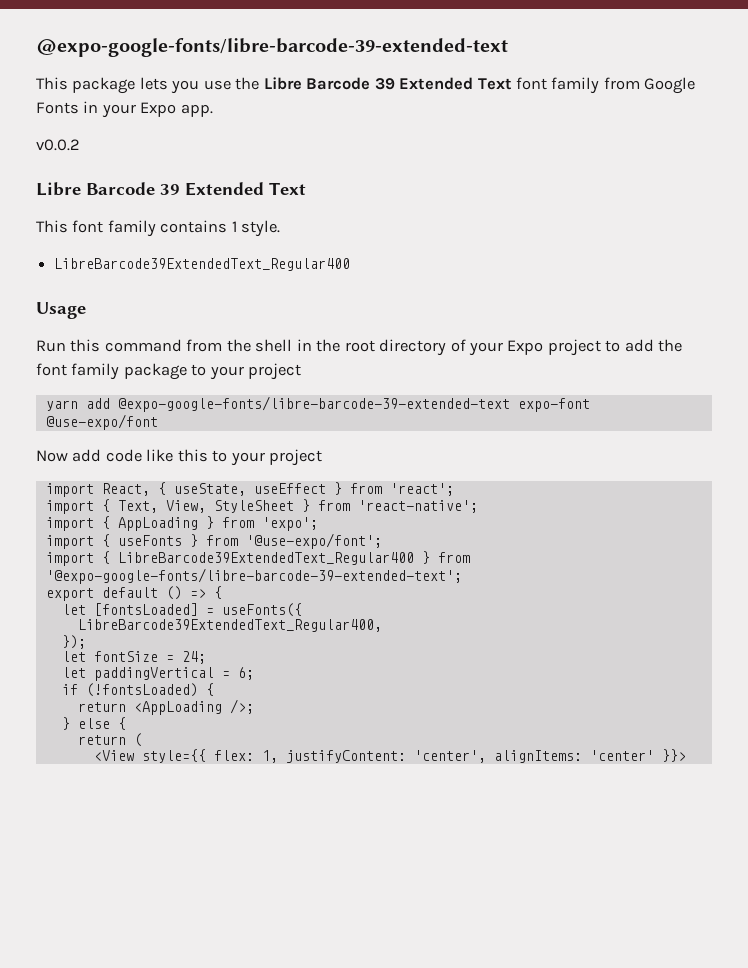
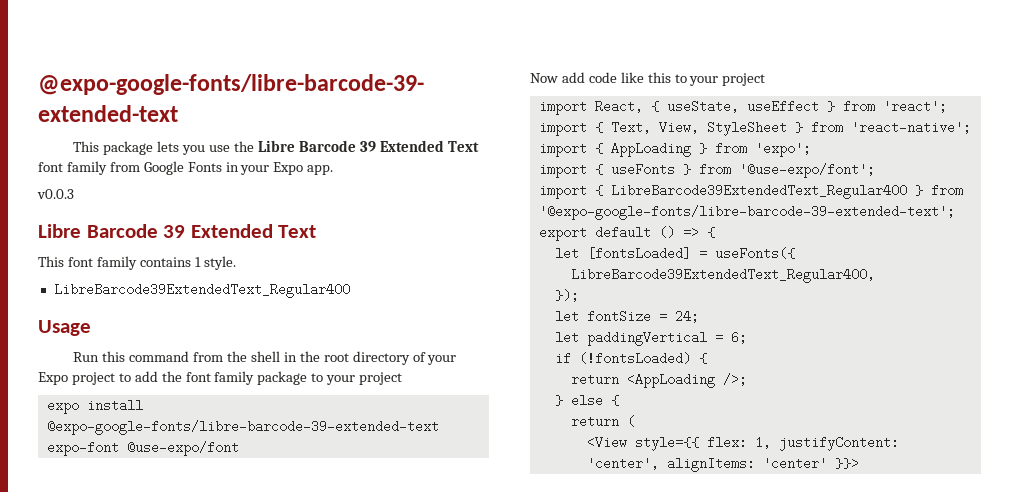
[36,139,80,151] v0.0.2 -> [37,189,74,199] v0.0.3
[45,398,110,411] yarn add -> [46,399,143,414] expo install

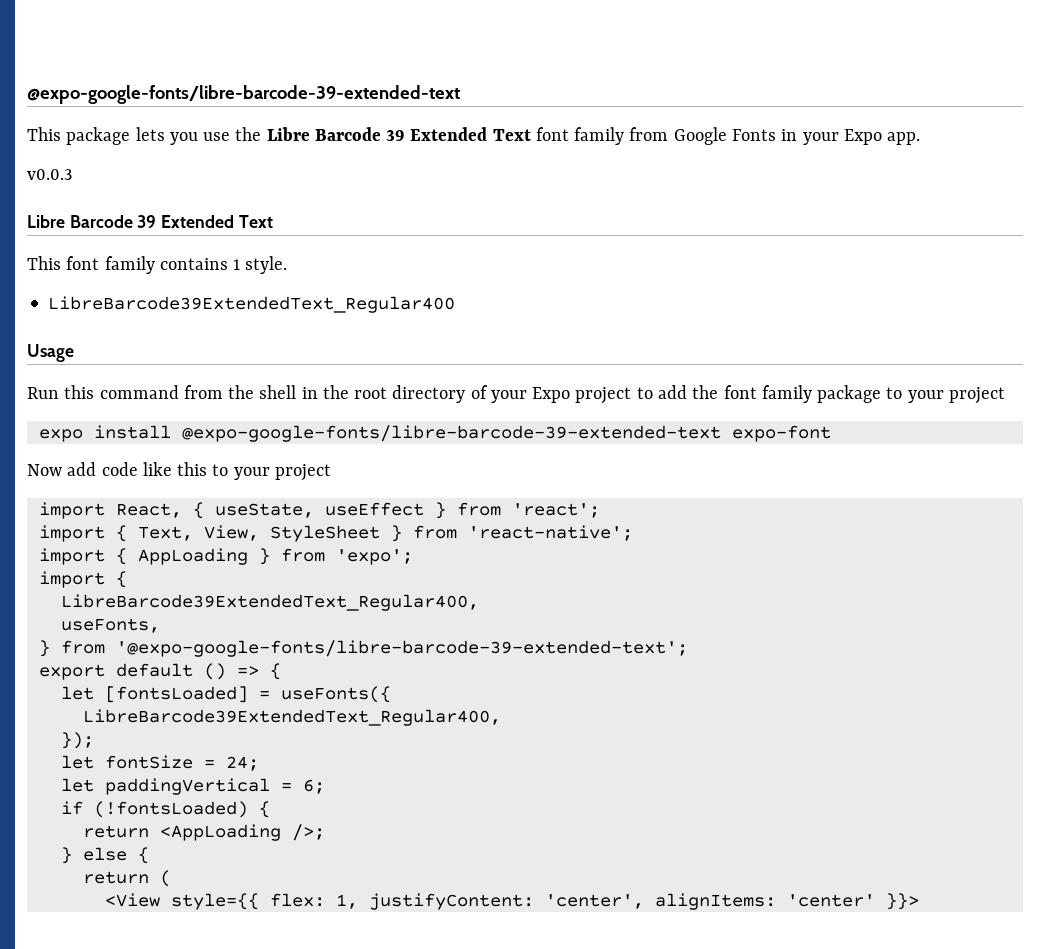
[126,441,239,456] @use-expo/font -> (831, 433) none
[610,163,875,178] [538,184,907,199] useFonts } from '@use-expo/font'; // import { LibreBarcode39ExtendedText_Regular400 -> [60,594,479,611] [60,618,160,633] // LibreBarcode39ExtendedText_Regular400, // useFonts, //

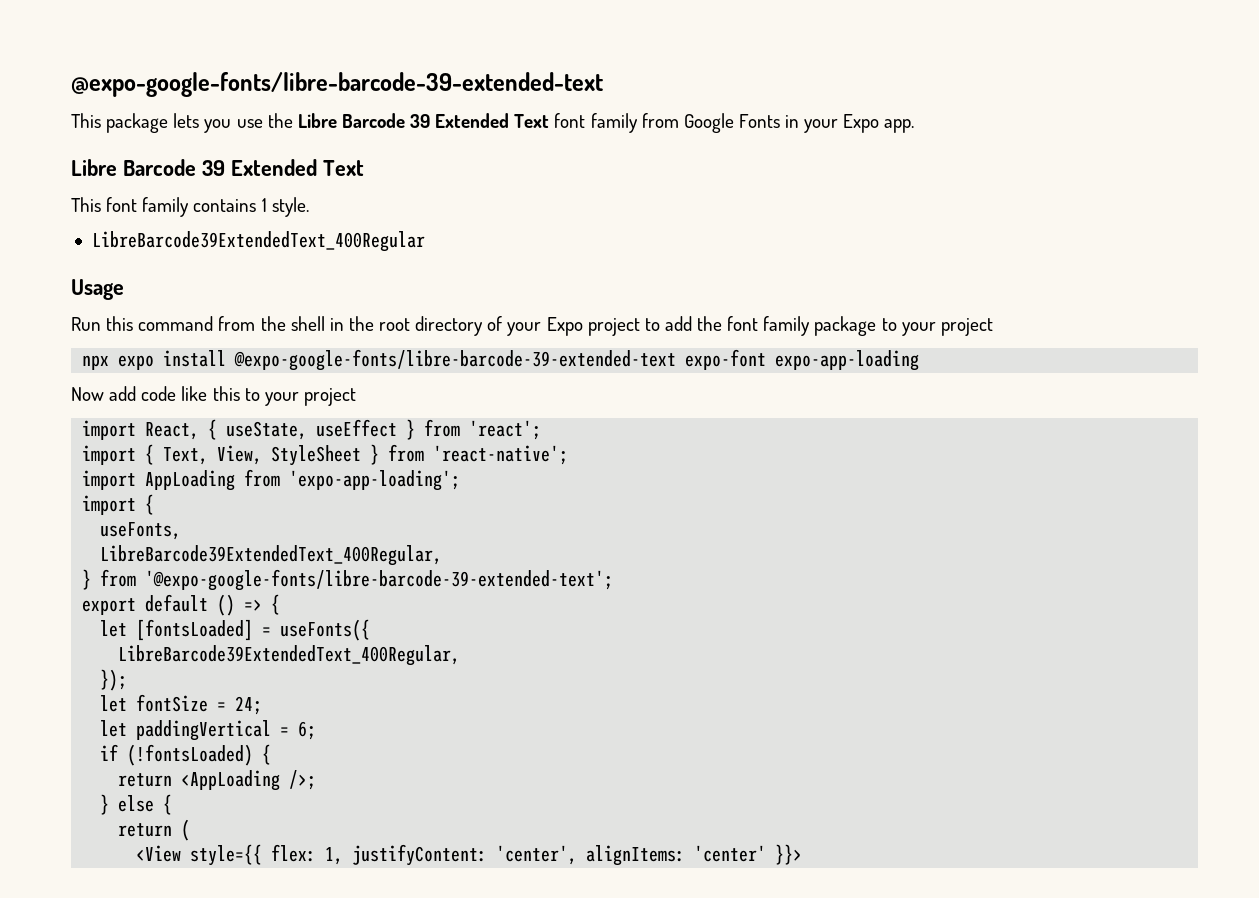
[27,169,72,180] // v0.0.3 -> (915, 126) none
[48,296,456,313] LibreBarcode39ExtendedText_Regular400 -> [91,231,425,252] LibreBarcode39ExtendedText_400Regular
(1005, 395) none -> [82,355,110,370] npx
(831, 433) none -> [775,350,920,371] expo-app-loading
[115,548,413,565] { AppLoading } from 'expo'; -> [145,469,461,491] AppLoading from 'expo-app-loading';
[60,594,479,611] [60,618,160,633] LibreBarcode39ExtendedText_Regular400, // useFonts, -> [100,522,182,540] [100,545,443,566] useFonts, // LibreBarcode39ExtendedText_400Regular,
[82,709,501,726] LibreBarcode39ExtendedText_Regular400, -> [118,645,461,666] LibreBarcode39ExtendedText_400Regular,

